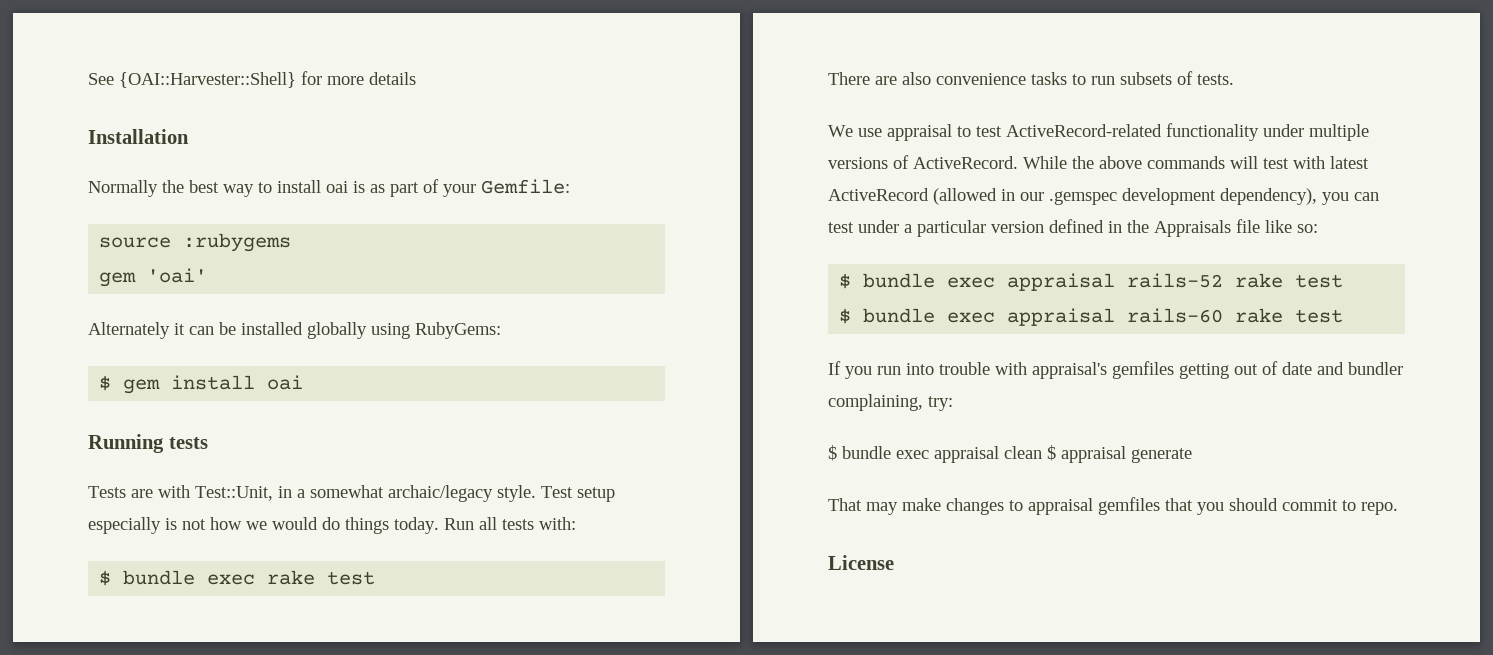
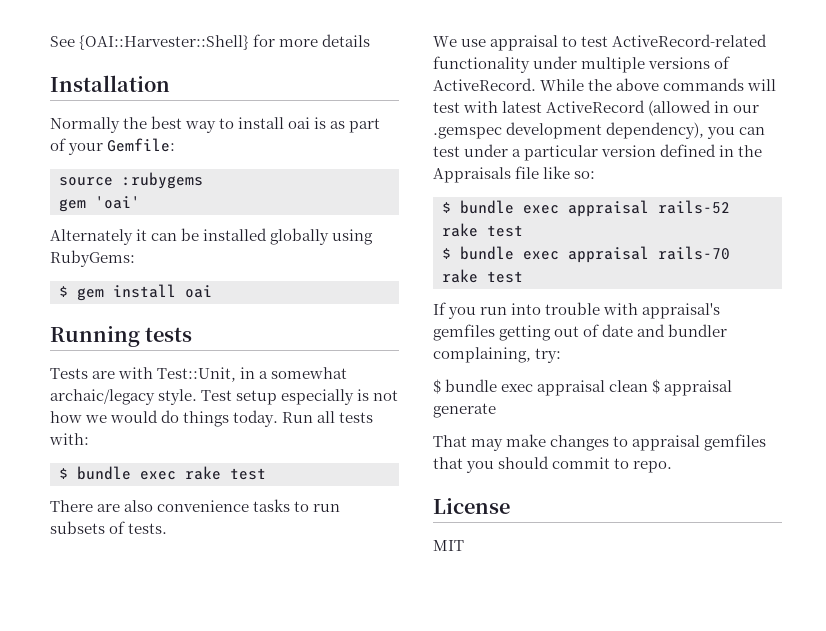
[1127,308,1224,323] rails-60 -> [658,246,730,260] rails-70
(894, 562) none -> [433,540,464,551] // MIT

